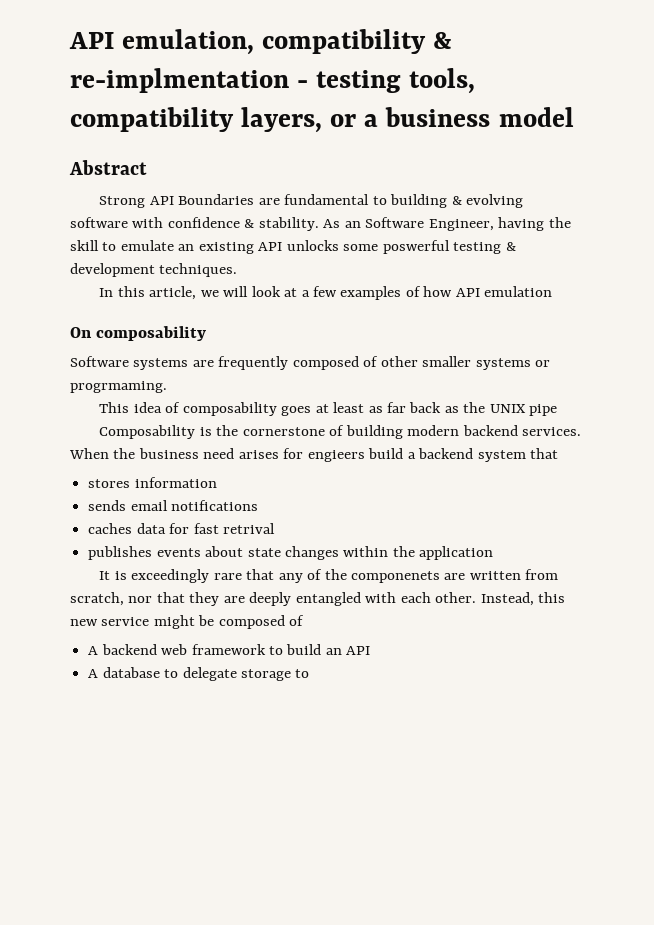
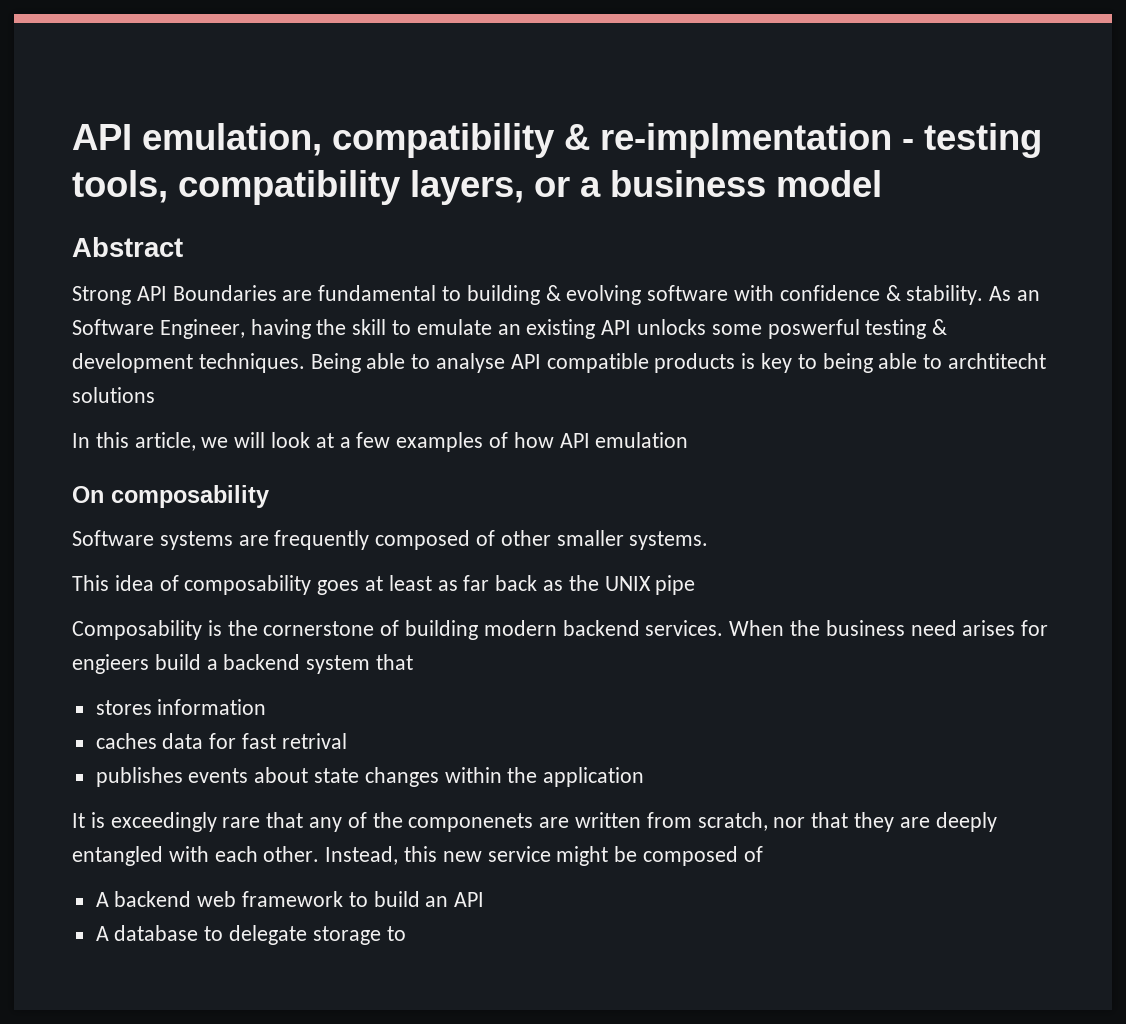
(238, 270) none -> [310,353,1047,373] [72,387,155,403] Being able to analyse API compatible products is key to being able to archtitecht solutions
[475,358,551,370] [70,381,167,393] systems or progrmaming. -> [629,531,709,550] systems.
[88,500,259,511] // sends email notifications -> (267, 707) none

